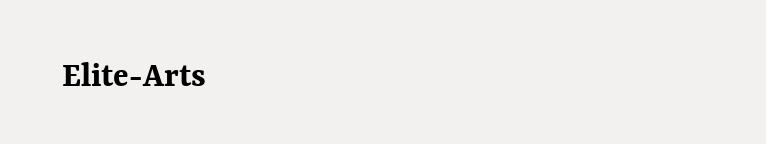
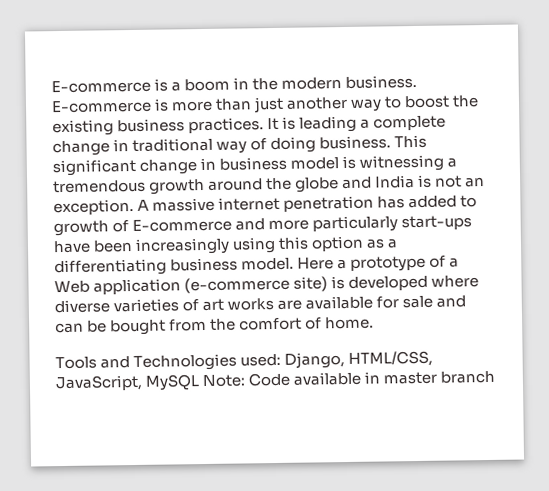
[62,62,206,86] Elite-Arts -> [51,74,418,94] [51,95,480,114] [52,115,447,137] [52,134,428,157] [52,154,458,177] [53,174,486,195] [53,195,478,216] [53,215,473,237] [53,235,399,255] [54,255,460,277] [54,275,480,295] [54,295,467,314] [55,316,375,336] [55,350,434,372] [55,370,496,392] E-commerce is a boom in the modern business. E-commerce is more than just another way to boost the existing business practices. It is leading a complete change in traditional way of doing business. This significant change in business model is witnessing a tremendous growth around the globe and India is not an exception. A massive internet penetration has added to growth of E-commerce and more particularly start-ups have been increasingly using this option as a differentiating business model. Here a prototype of a Web application (e-commerce site) is developed where diverse varieties of art works are available for sale and can be bought from the comfort of home. // Tools and Technologies used: Django, HTML/CSS, JavaScript, MySQL Note: Code available in master branch

